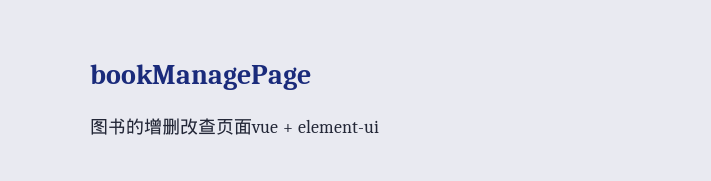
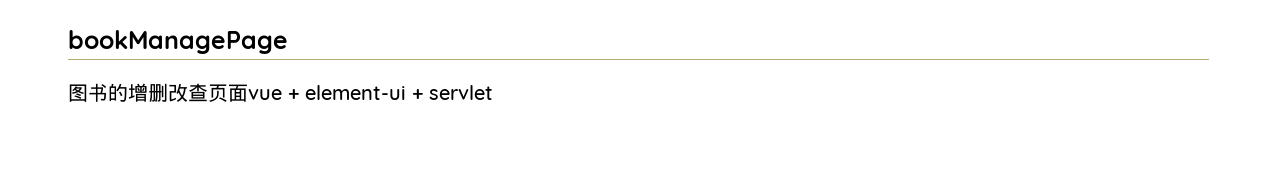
(379, 126) none -> [412,85,493,100] + servlet

